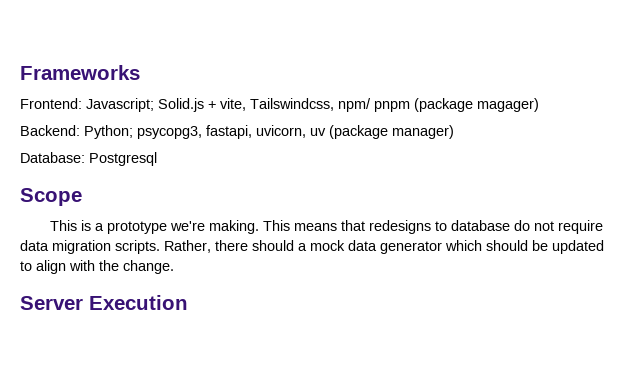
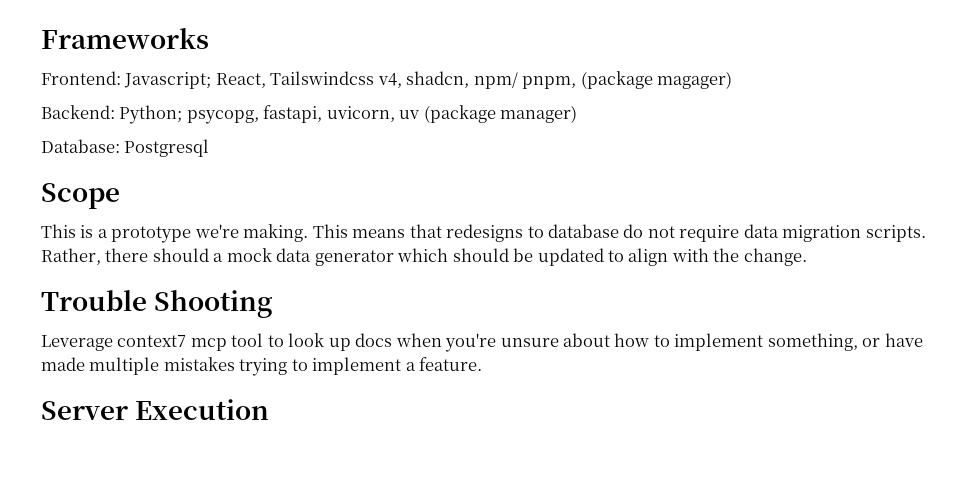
[158,98,410,112] Solid.js + vite, Tailswindcss, npm/ pnpm -> [215,71,577,89] React, Tailswindcss v4, shadcn, npm/ pnpm,
[137,126,202,139] psycopg3, -> [186,110,259,124] psycopg,
(174, 267) none -> [41,290,274,318] [41,333,923,352] [41,357,483,376] // Trouble Shooting // Leverage context7 mcp tool to look up docs when you're unsure about how to implement something, or have made multiple mistakes trying to implement a feature.

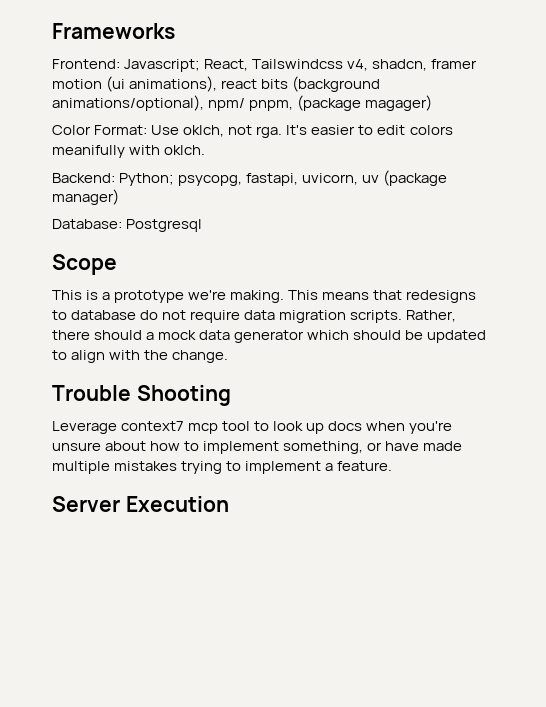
[473,71,733,89] npm/ pnpm, (package magager) -> [431,59,478,69] [52,76,381,92] [52,95,433,111] [52,125,453,138] [52,145,206,158] framer motion (ui animations), react bits (background animations/optional), npm/ pnpm, (package magager) // Color Format: Use oklch, not rga. It's easier to edit colors meanifully with oklch.

